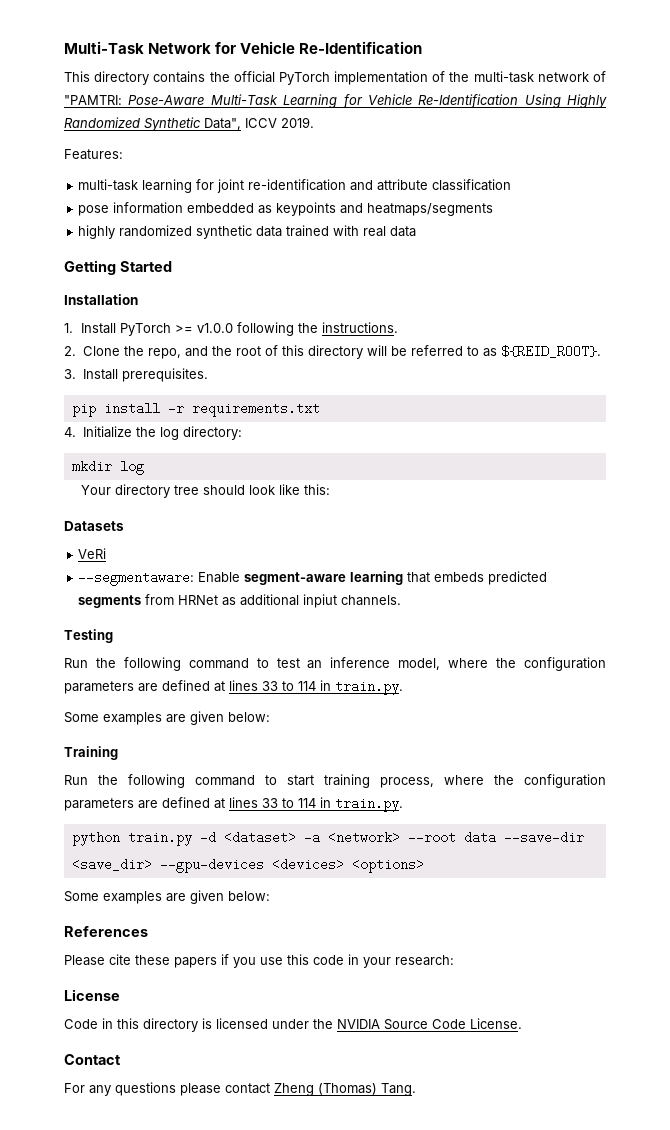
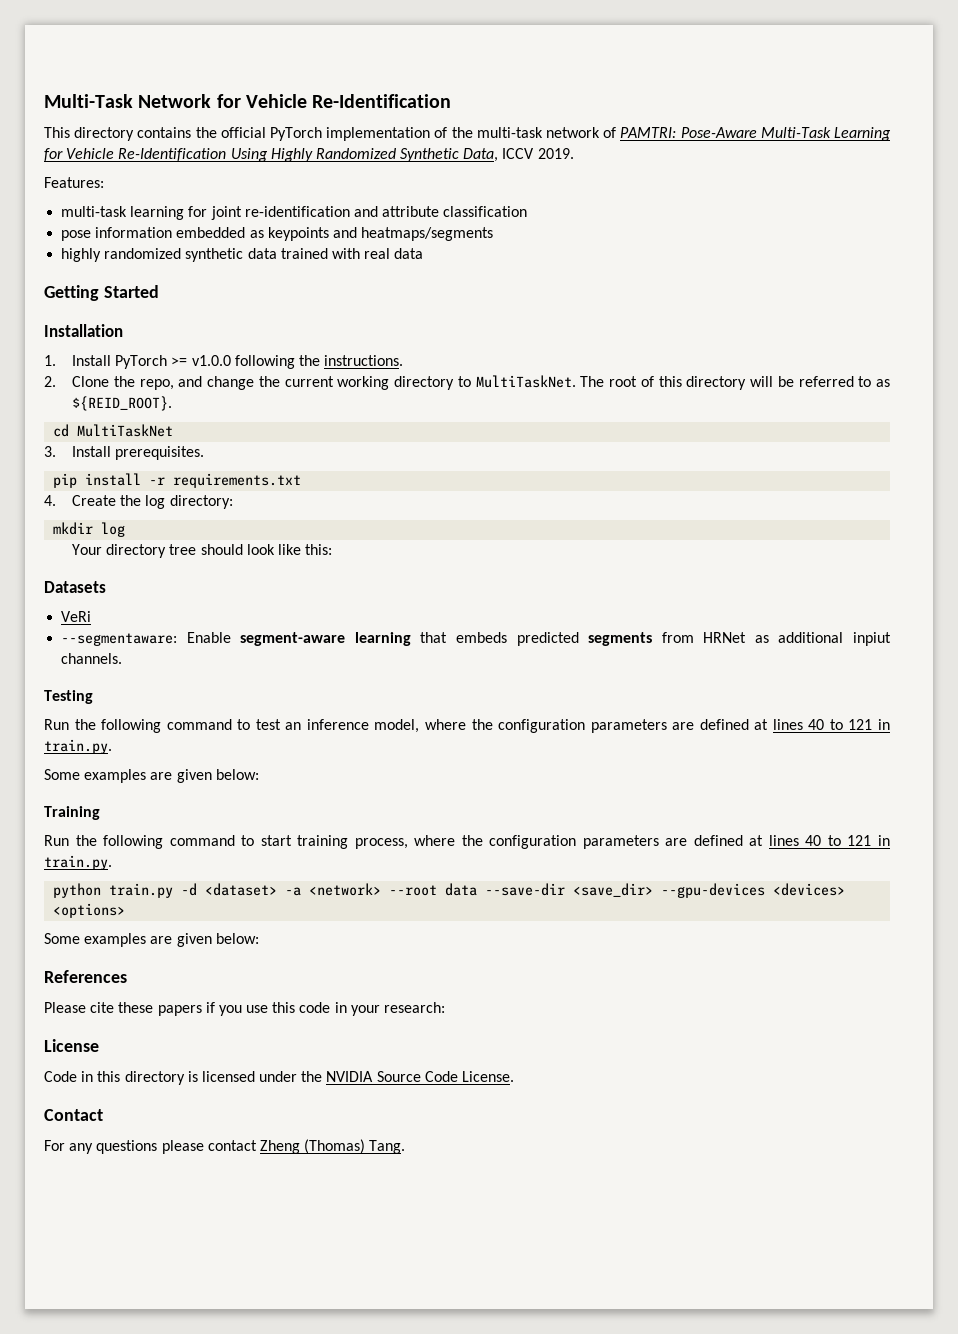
[64,95,122,105] "PAMTRI: -> [620,127,677,138] PAMTRI:
[204,118,241,130] Data", -> [463,148,499,162] Data,
[211,346,232,356] the -> [207,375,605,390] change the current working directory to MultiTaskNet. The
(601, 351) none -> [53,424,174,437] // cd MultiTaskNet
[82,426,132,438] Initialize -> [72,495,117,506] Create
[262,681,316,691] 33 to 114 -> [808,719,873,730] 40 to 121
[262,798,316,808] 33 to 114 -> [805,835,872,846] 40 to 121

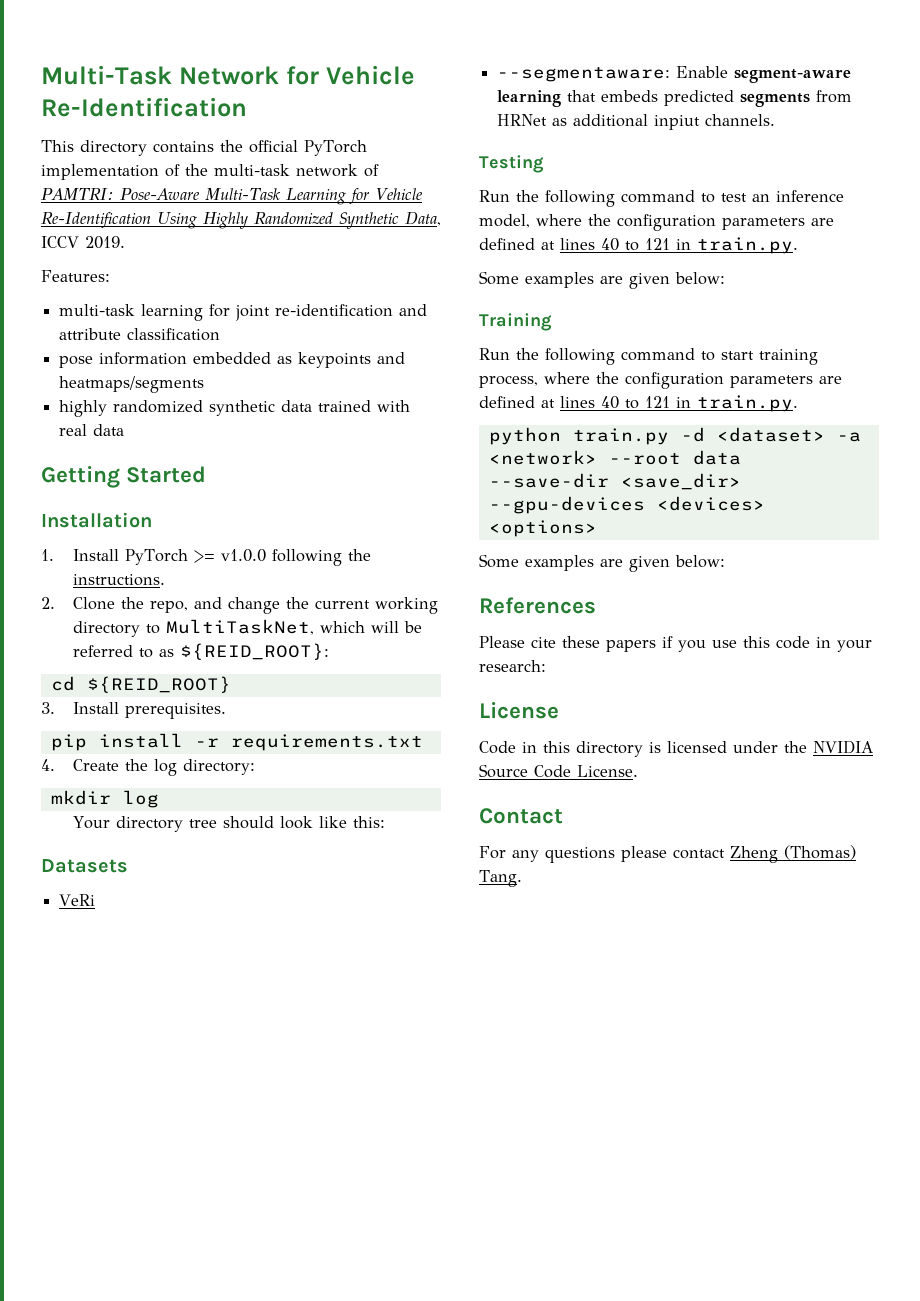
[475,375,747,390] MultiTaskNet. The root of this directory -> [166,619,366,635] MultiTaskNet, which
[72,396,173,411] ${REID_ROOT}. -> [180,643,330,660] ${REID_ROOT}:
[77,424,174,437] MultiTaskNet -> [86,676,231,693] ${REID_ROOT}

